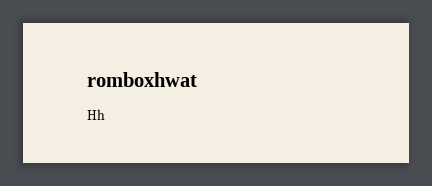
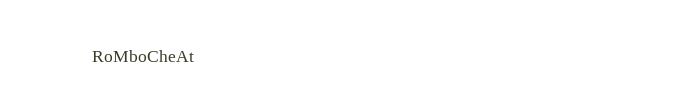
[87,72,197,87] [87,109,105,120] romboxhwat // Hh -> [92,50,194,62] RoMboCheAt

